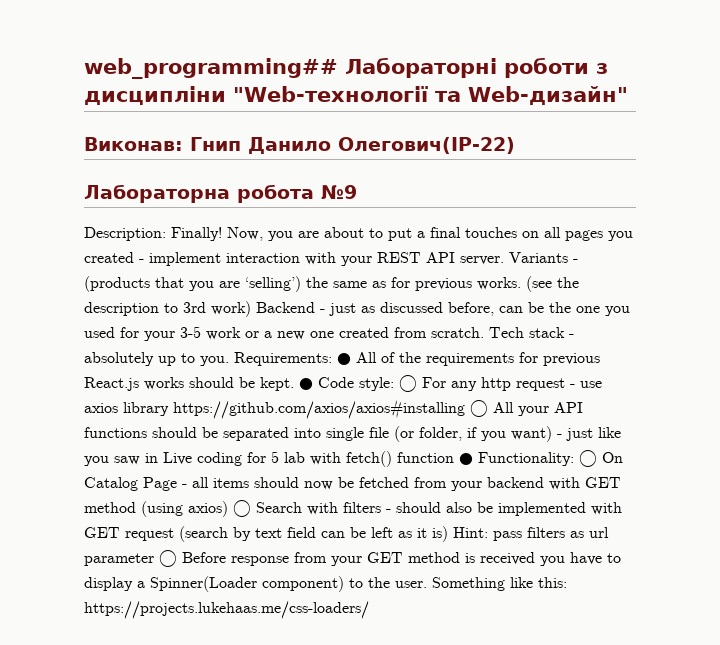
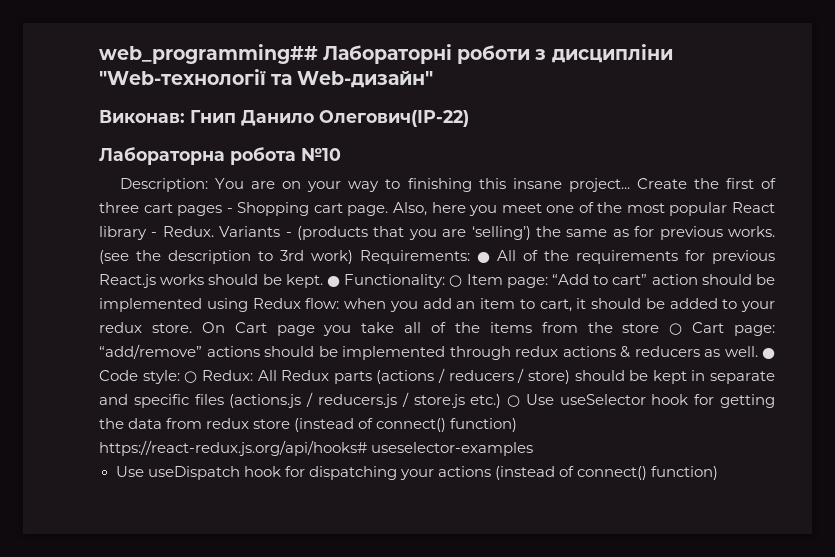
[321,185,357,199] №9 -> [301,148,341,161] №10
[171,227,633,241] [84,252,504,266] Finally! Now, you are about to put a final touches on all pages you created - implement interaction with your REST API server. -> [215,178,777,192] [99,202,775,216] [99,226,214,240] You are on your way to finishing this insane project... Create the first of three cart pages - Shopping cart page. Also, here you meet one of the most popular React library - Redux.
[256,302,630,316] [84,326,574,341] [84,352,229,366] Backend - just as discussed before, can be the one you used for your 3-5 work or a new one created from scratch. Tech stack - absolutely up to you. -> (353, 257) none
[318,375,602,392] [84,399,583,419] [84,426,621,442] [84,450,623,467] [84,477,621,491] [84,500,622,517] [84,526,609,542] [84,550,621,567] [84,576,567,592] [84,601,369,619] Code style: ○ For any http request - use axios library https://github.com/axios/axios#installing ○ All your API functions should be separated into single file (or folder, if you want) - just like you saw in Live coding for 5 lab with fetch() function ● Functionality: ○ On Catalog Page - all items should now be fetched from your backend with GET method (using axios) ○ Search with filters - should also be implemented with GET request (search by text field can be left as it is) Hint: pass filters as url parameter ○ Before response from your GET method is received you have to display a Spinner(Loader component) to the user. Something like this: https://projects.lukehaas.me/css-loaders/ -> [344,274,775,288] [99,298,775,312] [99,322,775,336] [99,344,775,360] [99,368,775,384] [99,392,776,408] [99,418,518,432] [99,440,534,456] [115,466,718,480] Functionality: ○ Item page: “Add to cart” action should be implemented using Redux flow: when you add an item to cart, it should be added to your redux store. On Cart page you take all of the items from the store ○ Cart page: “add/remove” actions should be implemented through redux actions & reducers as well. ● Code style: ○ Redux: All Redux parts (actions / reducers / store) should be kept in separate and specific files (actions.js / reducers.js / store.js etc.) ○ Use useSelector hook for getting the data from redux store (instead of connect() function) https://react-redux.js.org/api/hooks# useselector-examples // Use useDispatch hook for dispatching your actions (instead of connect() function)

